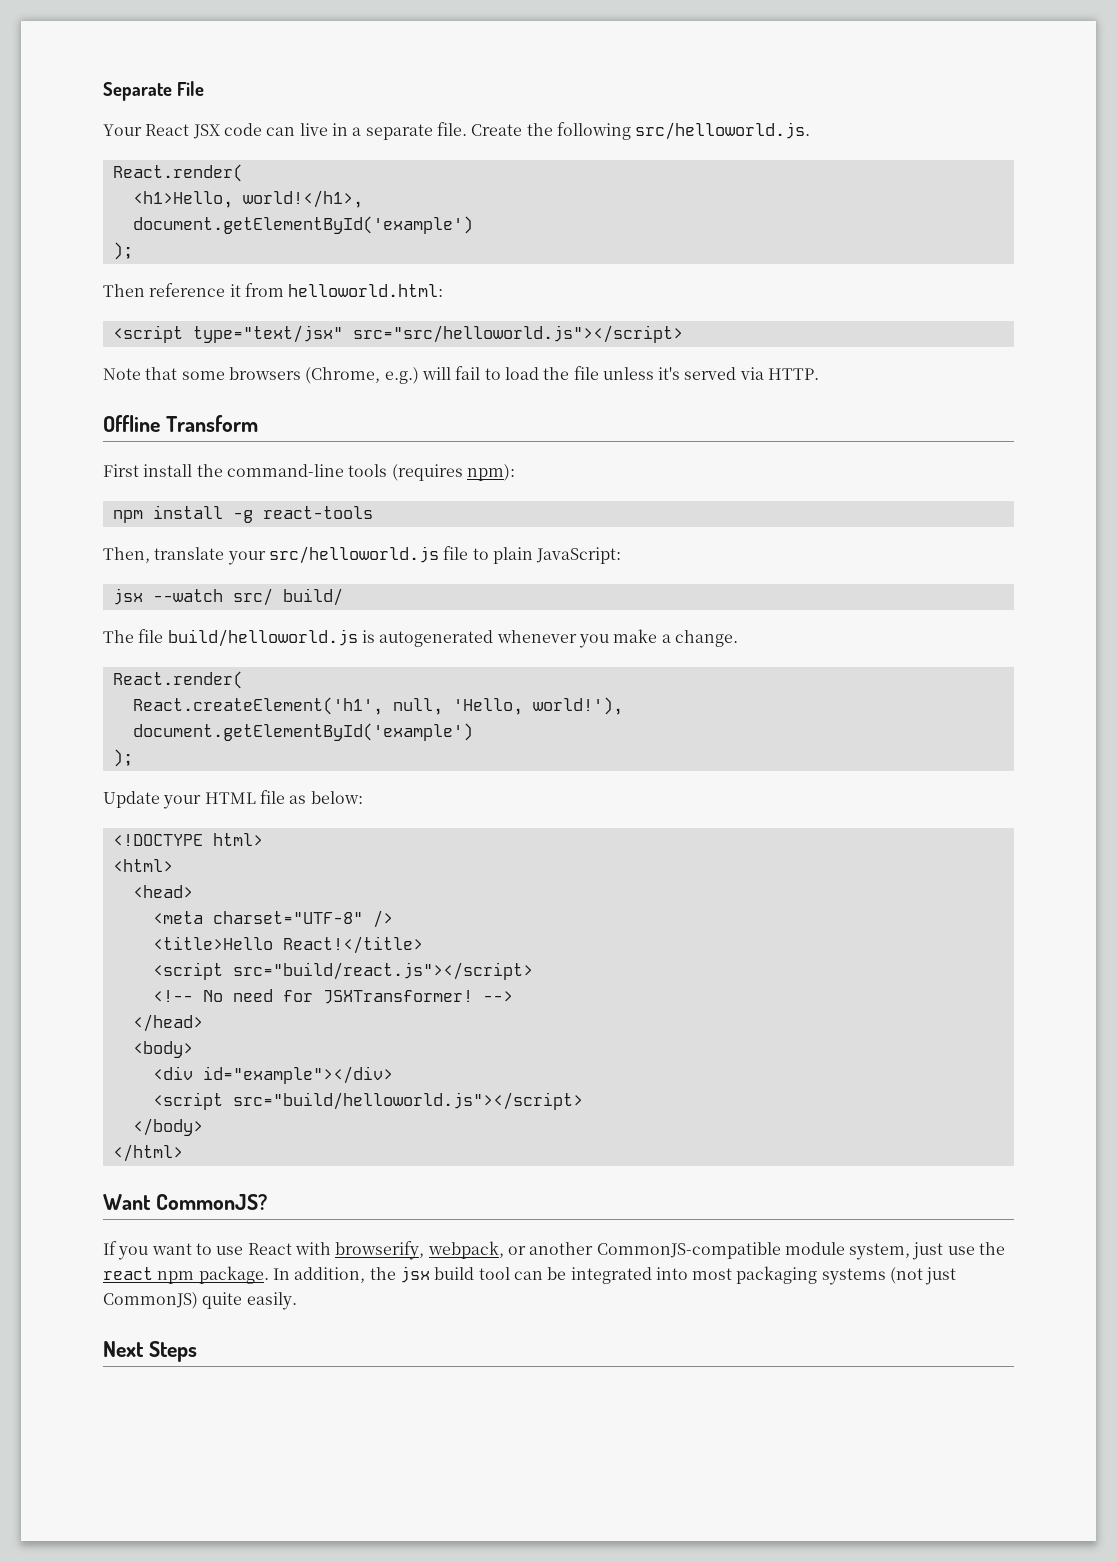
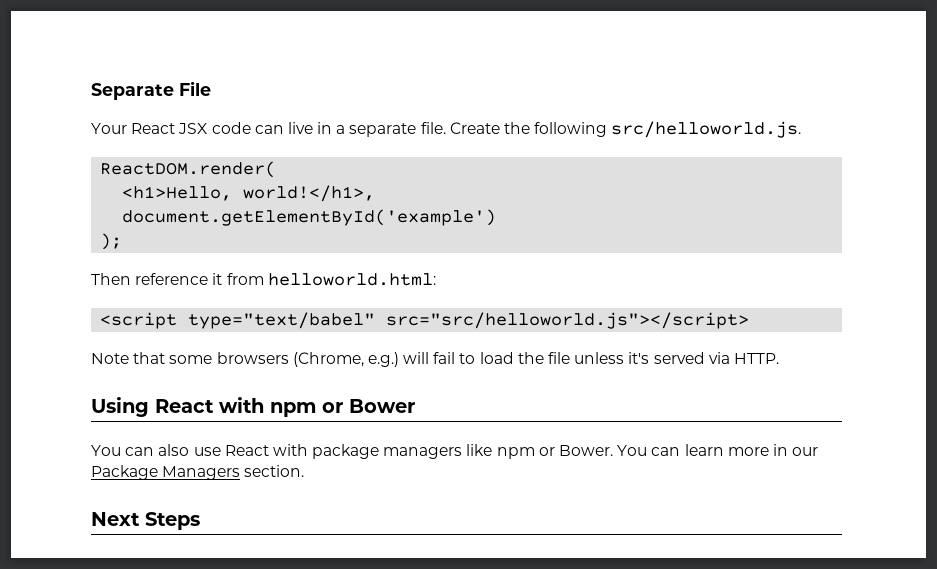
[112,164,243,182] React.render( -> [100,161,277,178] ReactDOM.render(
[192,325,343,343] type="text/jsx" -> [188,312,376,329] type="text/babel"
[103,415,258,432] [103,464,515,481] [112,505,373,523] [103,546,622,565] [112,588,343,606] [103,629,738,648] [112,671,243,689] [132,697,623,715] [132,723,473,741] [112,749,133,767] [103,790,363,809] [112,833,263,846] [112,859,173,872] [132,885,193,898] [152,910,393,928] [152,936,423,954] [152,962,533,980] [152,989,513,1004] [132,1014,203,1032] [132,1041,193,1058] [152,1066,393,1084] [152,1092,583,1110] [132,1118,203,1136] [112,1144,183,1162] [103,1194,267,1210] [103,1241,1006,1260] [103,1266,957,1285] [103,1292,297,1310] Offline Transform // First install the command-line tools (requires npm): // npm install -g react-tools // Then, translate your src/helloworld.js file to plain JavaScript: // jsx --watch src/ build/ // The file build/helloworld.js is autogenerated whenever you make a change. // React.render( // React.createElement('h1', null, 'Hello, world!'), // document.getElementById('example') // ); // Update your HTML file as below: // <!DOCTYPE html> // <html> // <head> // <meta charset="UTF-8" /> // <title>Hello React!</title> // <script src="build/react.js"></script> // <!-- No need for JSXTransformer! --> // </head> // <body> // <div id="example"></div> // <script src="build/helloworld.js"></script> // </body> // </html> // Want CommonJS? // If you want to use React with browserify, webpack, or another CommonJS-compatible module system, just use the react npm package. In addition, the jsx build tool can be integrated into most packaging systems (not just CommonJS) quite easily. -> [91,397,415,417] [91,444,819,459] [91,465,305,480] Using React with npm or Bower // You can also use React with package managers like npm or Bower. You can learn more in our Package Managers section.

